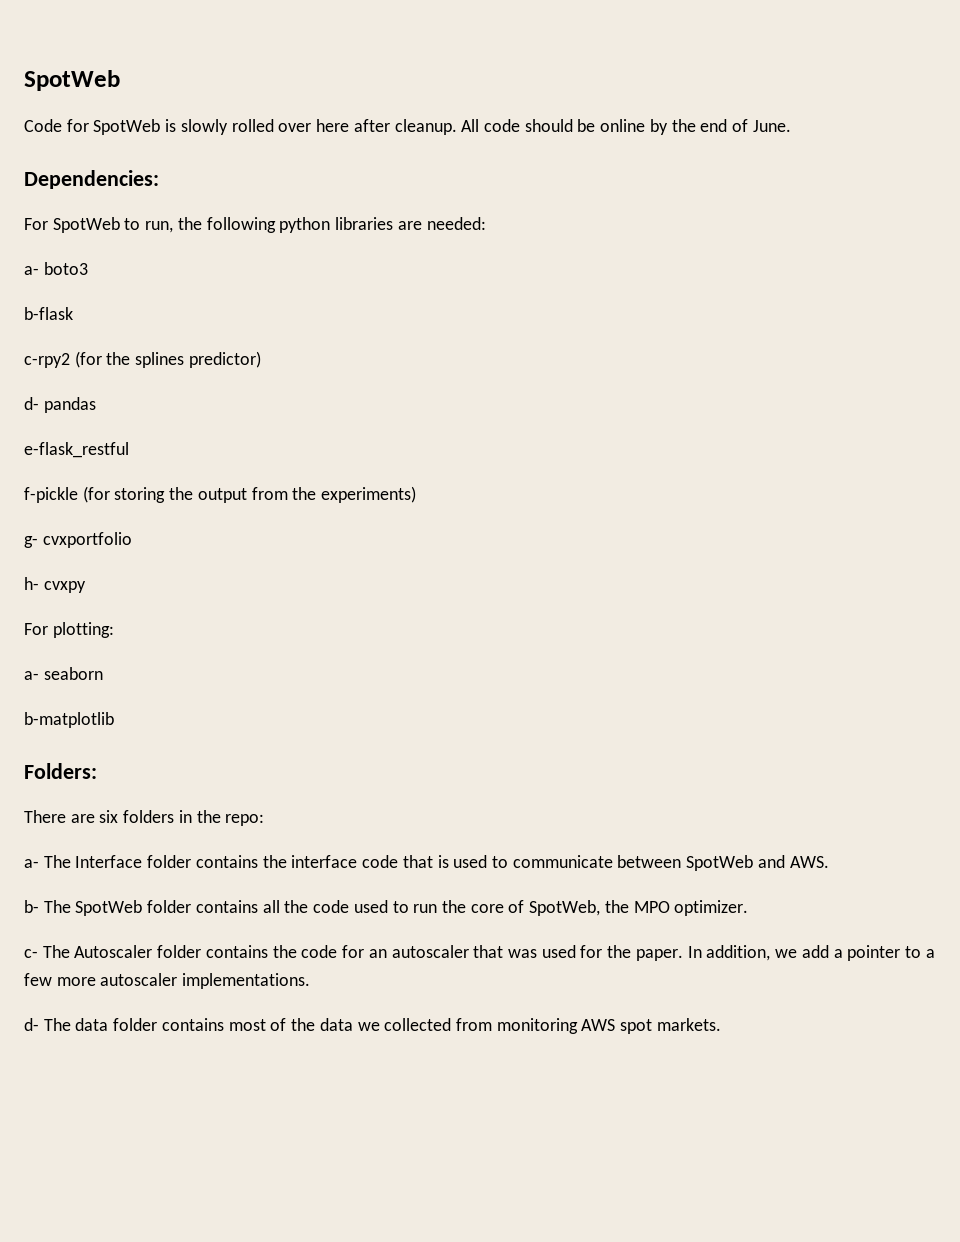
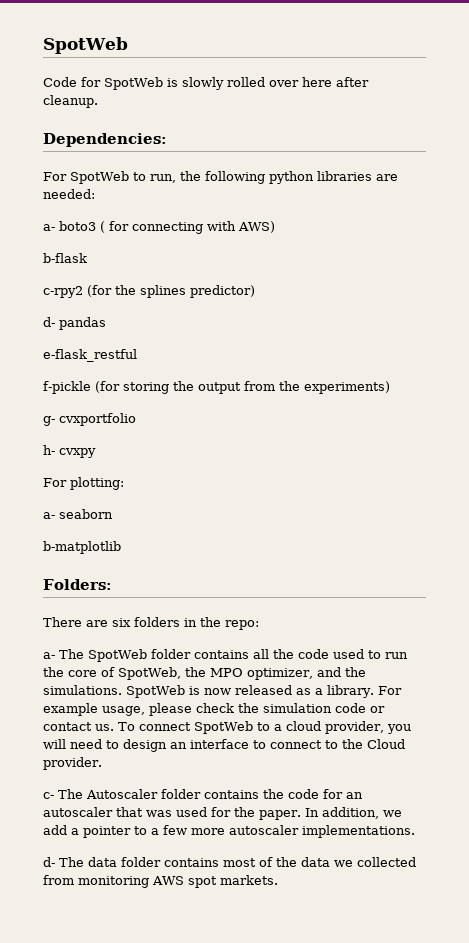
[461,119,791,135] All code should be online by the end of June. -> (98, 101) none
(88, 268) none -> [100,221,275,234] ( for connecting with AWS)
[75,855,829,871] [24,900,71,913] Interface folder contains the interface code that is used to communicate between SpotWeb and AWS. // b- The -> (84, 654) none
[674,900,749,916] optimizer. -> [246,667,366,680] [43,685,402,698] [43,703,385,716] [43,721,411,734] [43,739,405,752] [43,757,102,770] optimizer, and the simulations. SpotWeb is now released as a library. For example usage, please check the simulation code or contact us. To connect SpotWeb to a cloud provider, you will need to design an interface to connect to the Cloud provider.

